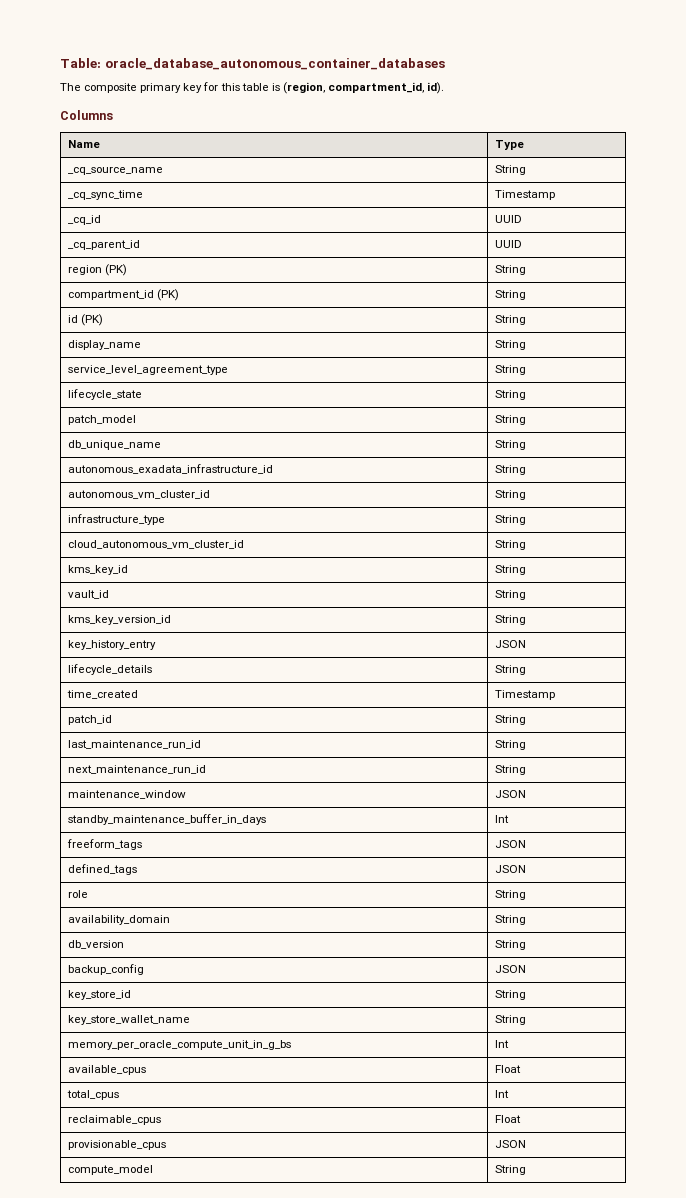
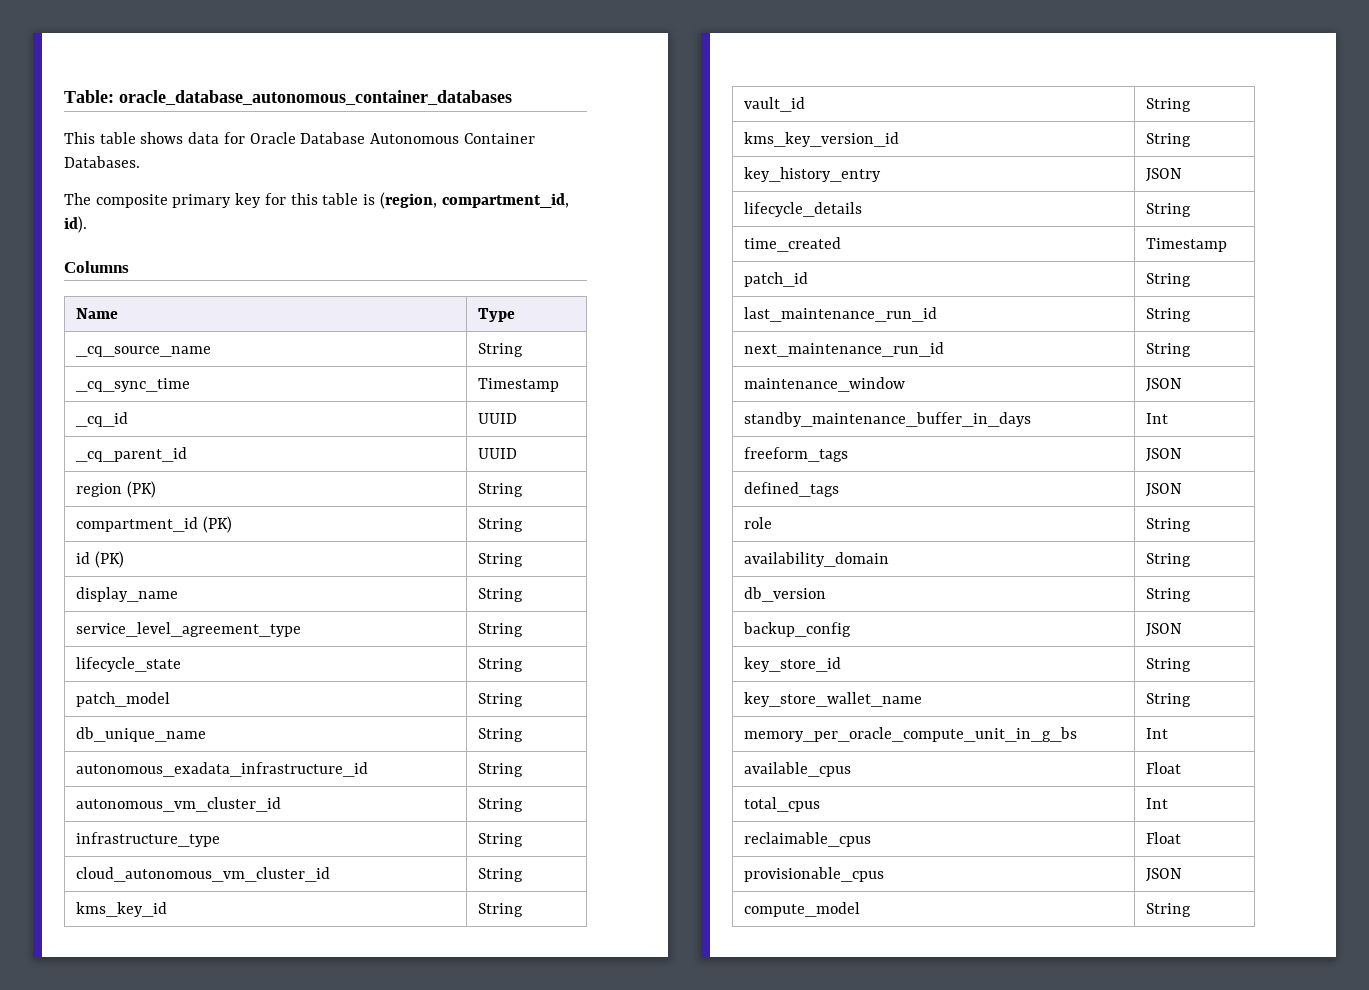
(445, 64) none -> [64,132,535,144] [64,156,140,168] // This table shows data for Oracle Database Autonomous Container Databases.

